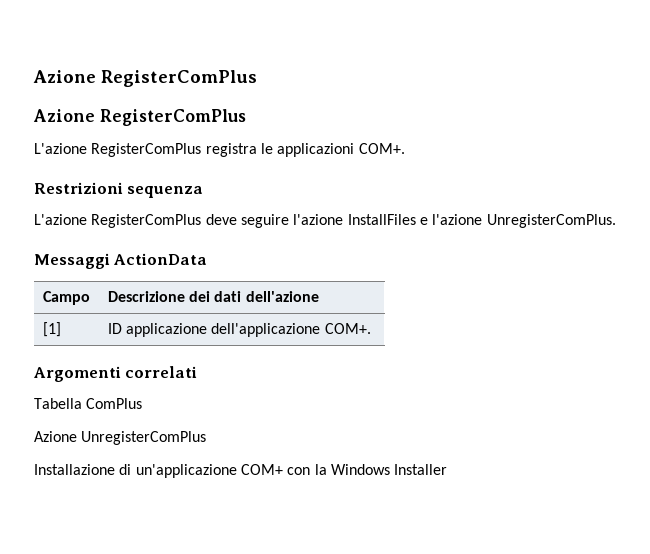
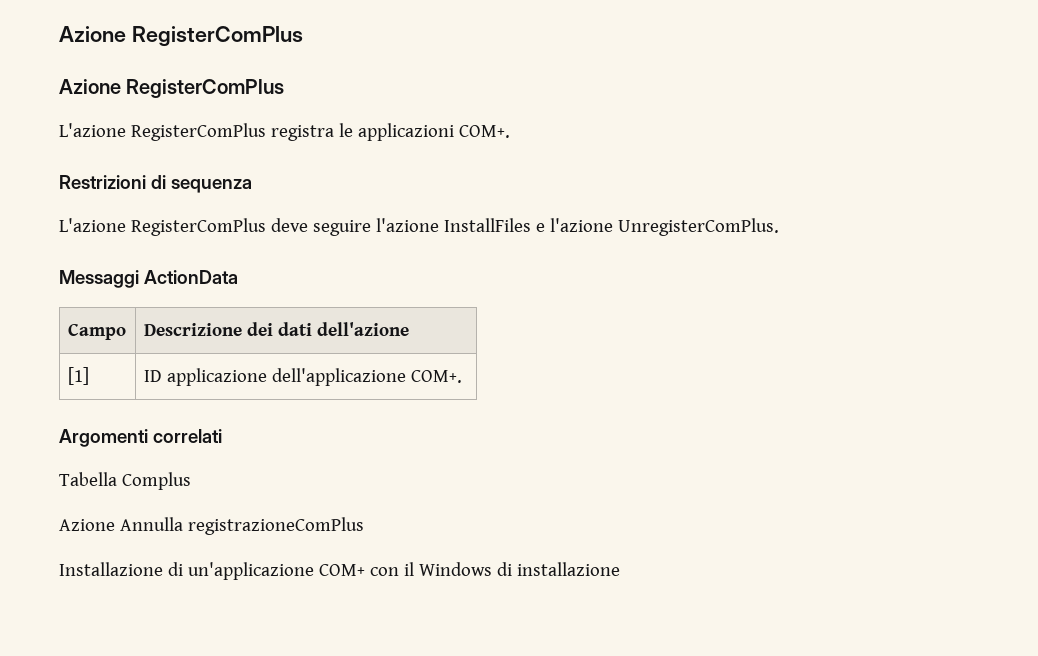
(123, 188) none -> [150,175,166,189] di
[86,398,143,409] [34,431,207,445] ComPlus // Azione UnregisterComPlus -> [121,472,191,490] [59,517,364,535] Complus // Azione Annulla registrazioneComPlus
[314,464,448,475] la Windows Installer -> [403,562,620,576] il Windows di installazione

